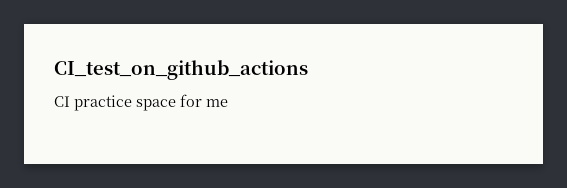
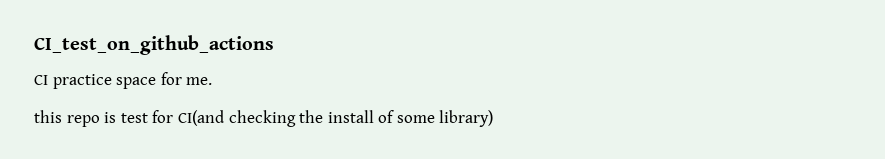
[206,99,228,107] me -> [186,77,213,85] [34,110,494,127] me. // this repo is test for CI(and checking the install of some library)

